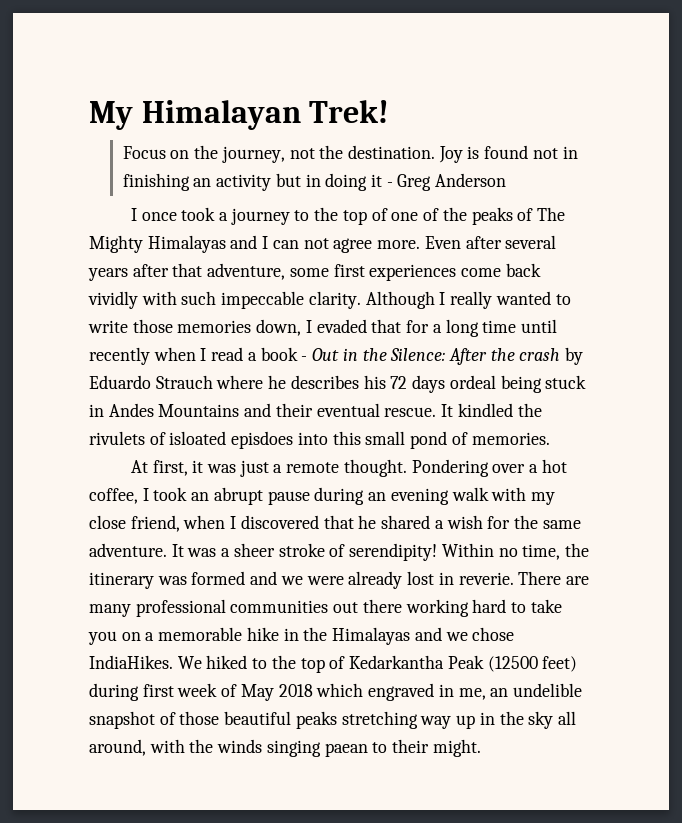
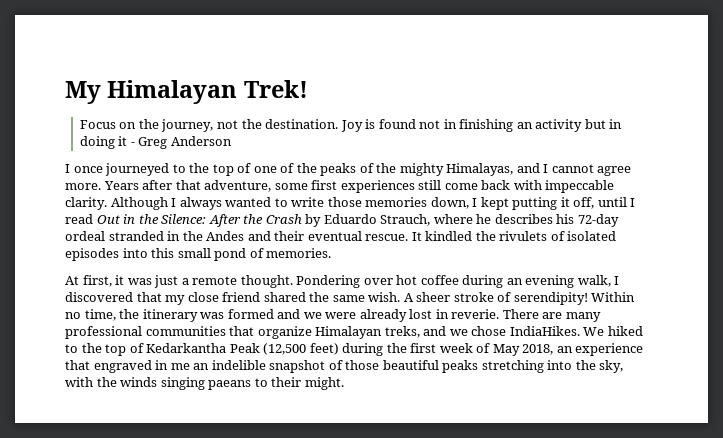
[181,207,290,225] took a journey -> [105,163,170,176] journeyed
[536,207,565,221] [89,235,557,253] [88,268,128,281] The Mighty Himalayas and I can not agree more. Even after several years -> [376,163,632,176] [65,181,139,190] the mighty Himalayas, and I cannot agree more. Years
(457, 272) none -> [418,180,442,190] still
[88,291,217,309] vividly with such -> [513,180,542,190] with
[450,291,493,309] really -> [179,197,222,210] always
[316,319,557,337] [89,347,308,365] evaded that for a long time until recently when I read a book - -> [480,197,636,210] [65,214,93,224] kept putting it off, until I read
[519,348,561,361] crash -> [265,214,302,224] Crash
[155,375,213,389] Strauch -> [380,214,431,226] Strauch,
[390,375,587,393] [89,403,240,417] 72 days ordeal being stuck in Andes Mountains -> [577,214,619,227] [65,231,245,241] 72-day ordeal stranded in the Andes
[169,431,294,449] isloated episdoes -> [567,231,617,241] [65,248,119,261] isolated episodes
[529,459,567,473] [89,487,555,505] [89,515,581,532] [89,543,231,557] a hot coffee, I took an abrupt pause during an evening walk with my close friend, when I discovered that he shared a wish for the same adventure. It was a -> [396,275,620,288] [65,292,414,305] hot coffee during an evening walk, I discovered that my close friend shared the same wish. A
[333,599,562,617] [88,627,411,645] out there working hard to take you on a memorable hike in the Himalayas -> [229,326,420,339] that organize Himalayan treks,
[487,656,538,672] (12500 -> [263,343,307,355] (12,500
(139, 692) none -> [386,343,407,353] the
[278,683,582,701] 2018 which engraved in me, an undelible -> [522,343,644,356] [65,360,266,373] 2018, an experience that engraved in me an indelible
[420,711,576,729] [89,739,146,756] way up in the sky all around, -> [547,360,624,373] into the sky,
[324,743,368,757] paean -> [208,380,252,390] paeans

